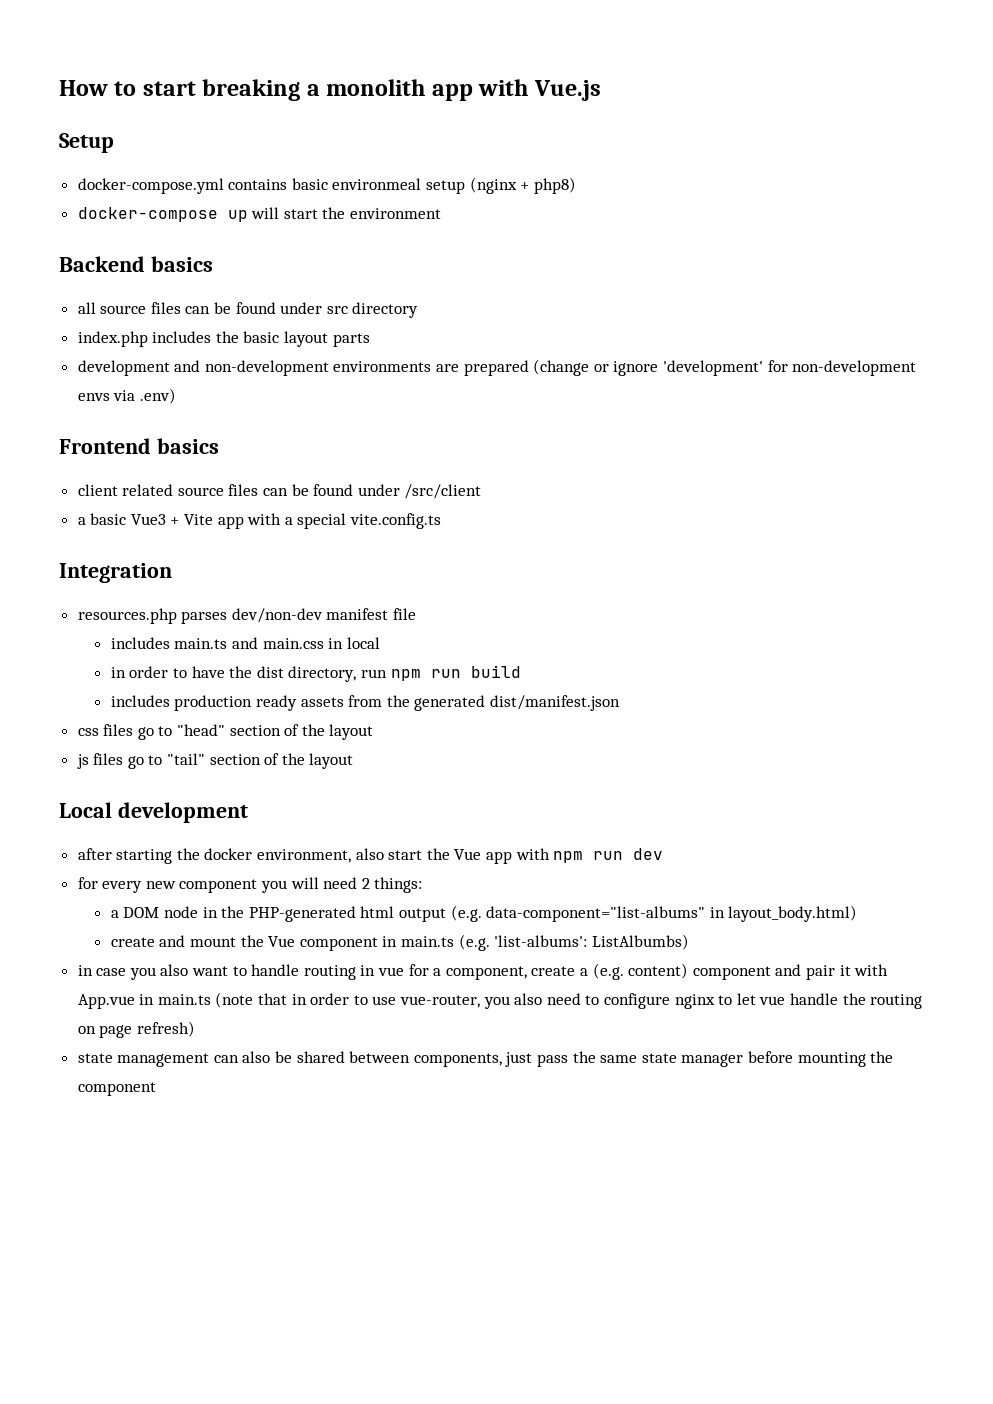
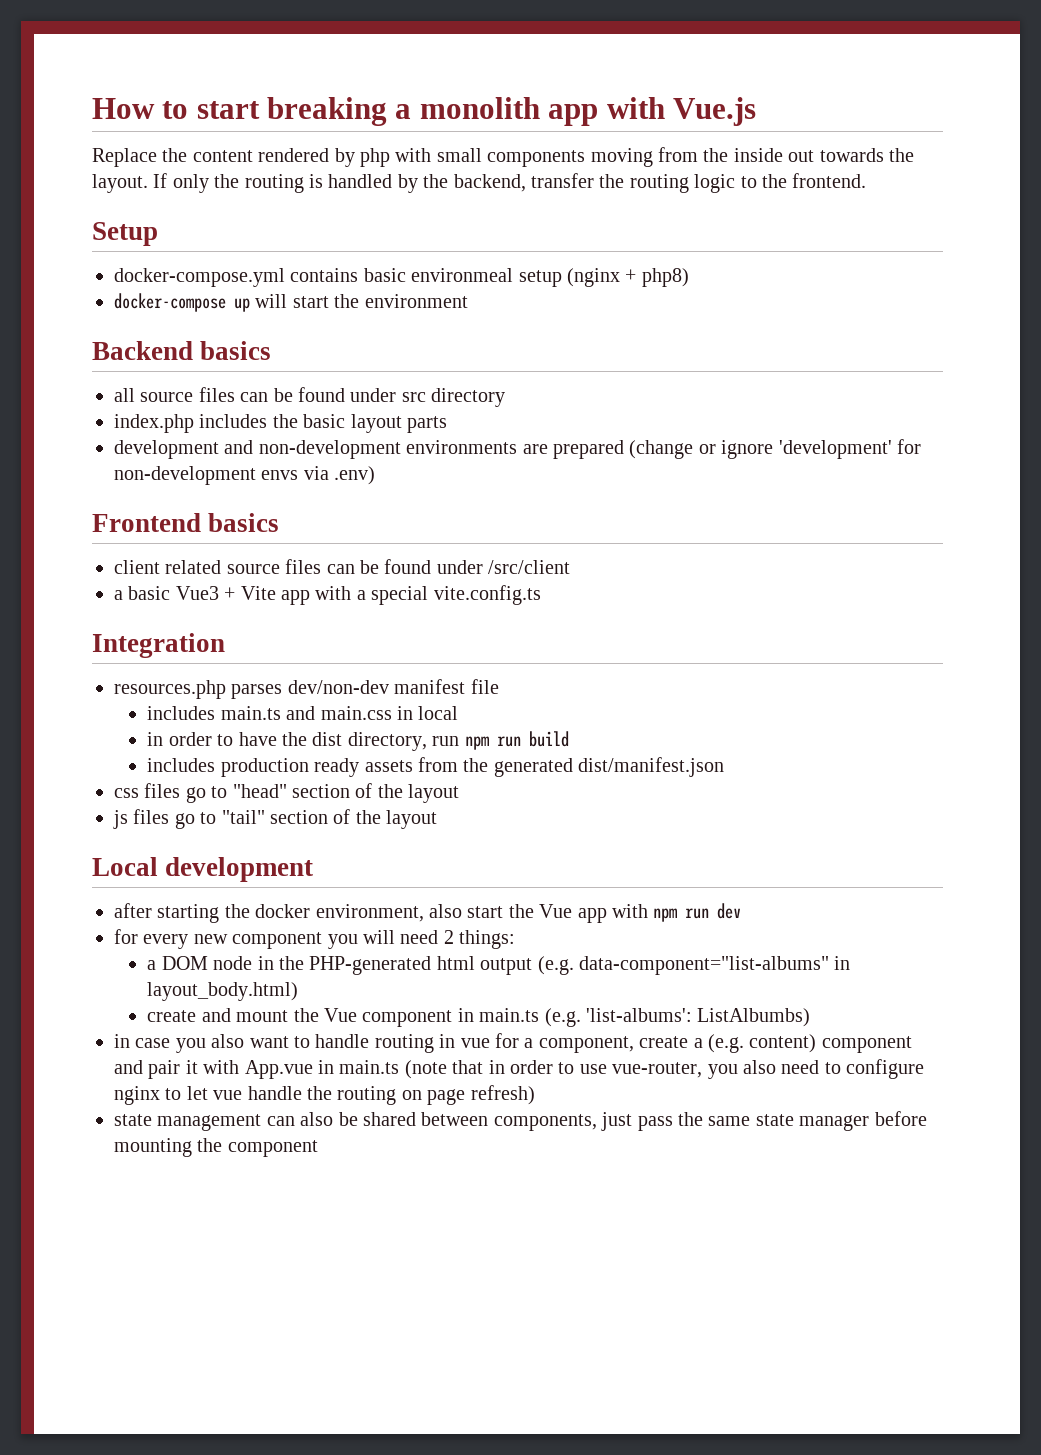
(601, 90) none -> [92,147,914,167] [92,173,867,193] // Replace the content rendered by php with small components moving from the inside out towards the layout. If only the routing is handled by the backend, transfer the routing logic to the frontend.

